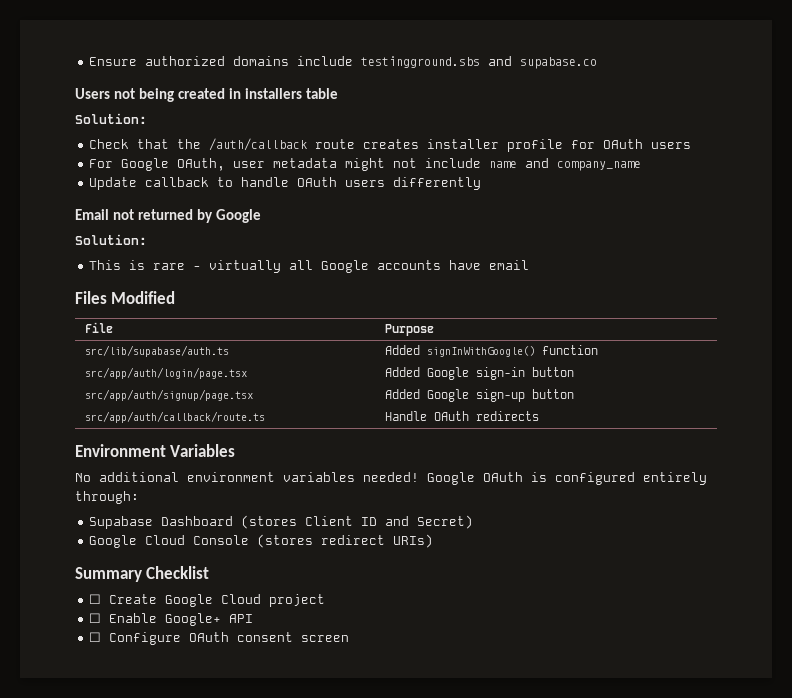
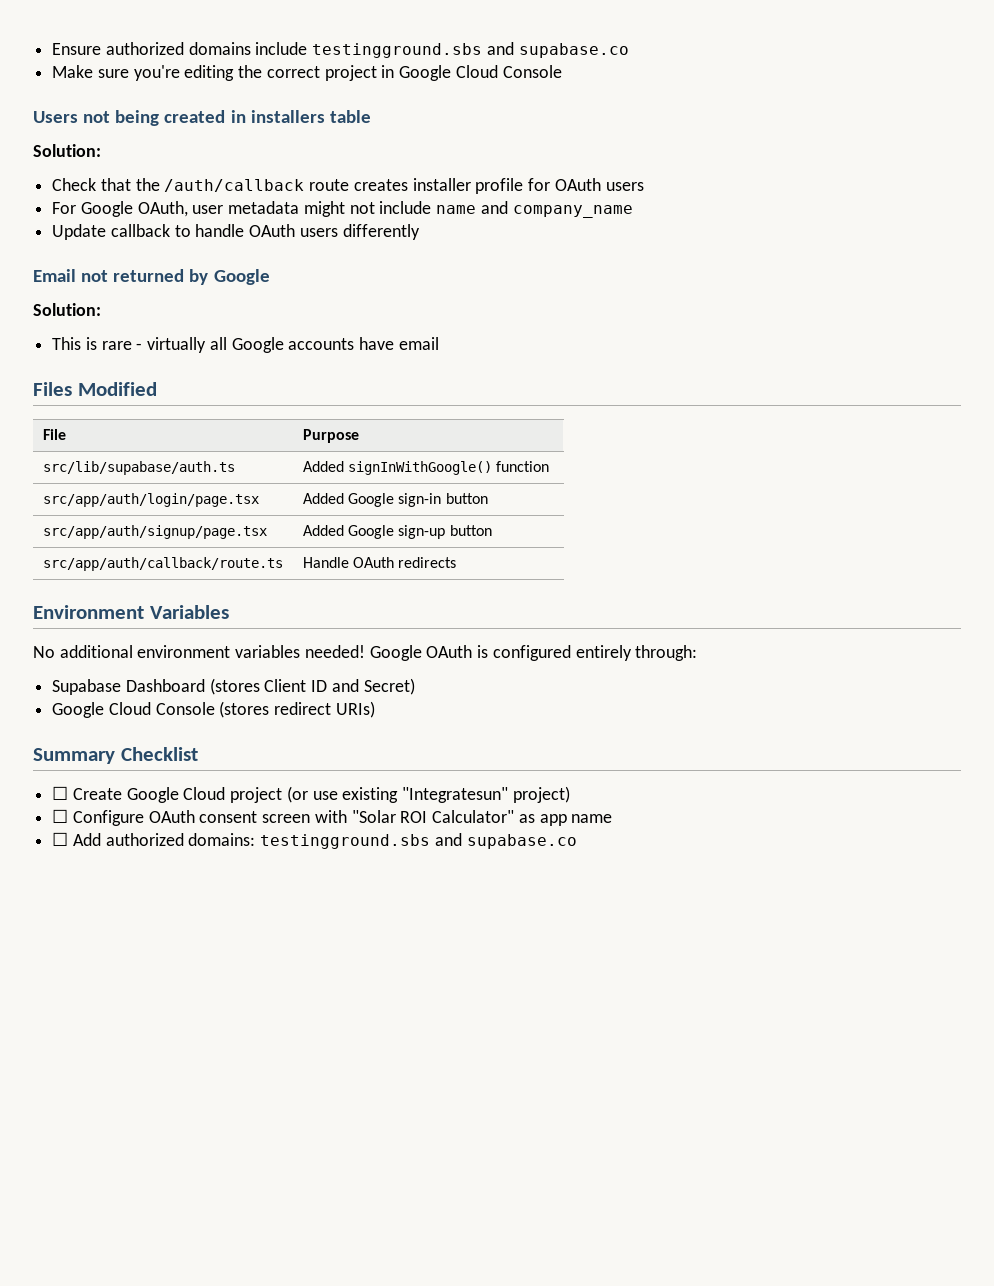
(598, 63) none -> [52,65,562,81] // Make sure you're editing the correct project in Google Cloud Console
[89,613,254,626] // ☐ Enable Google+ API -> [286,786,570,803] (or use existing "Integratesun" project)
(350, 638) none -> [314,810,613,826] [52,832,577,849] with "Solar ROI Calculator" as app name // ☐ Add authorized domains: testingground.sbs and supabase.co

